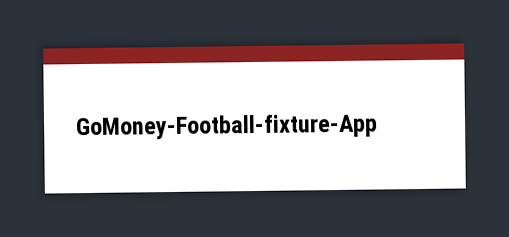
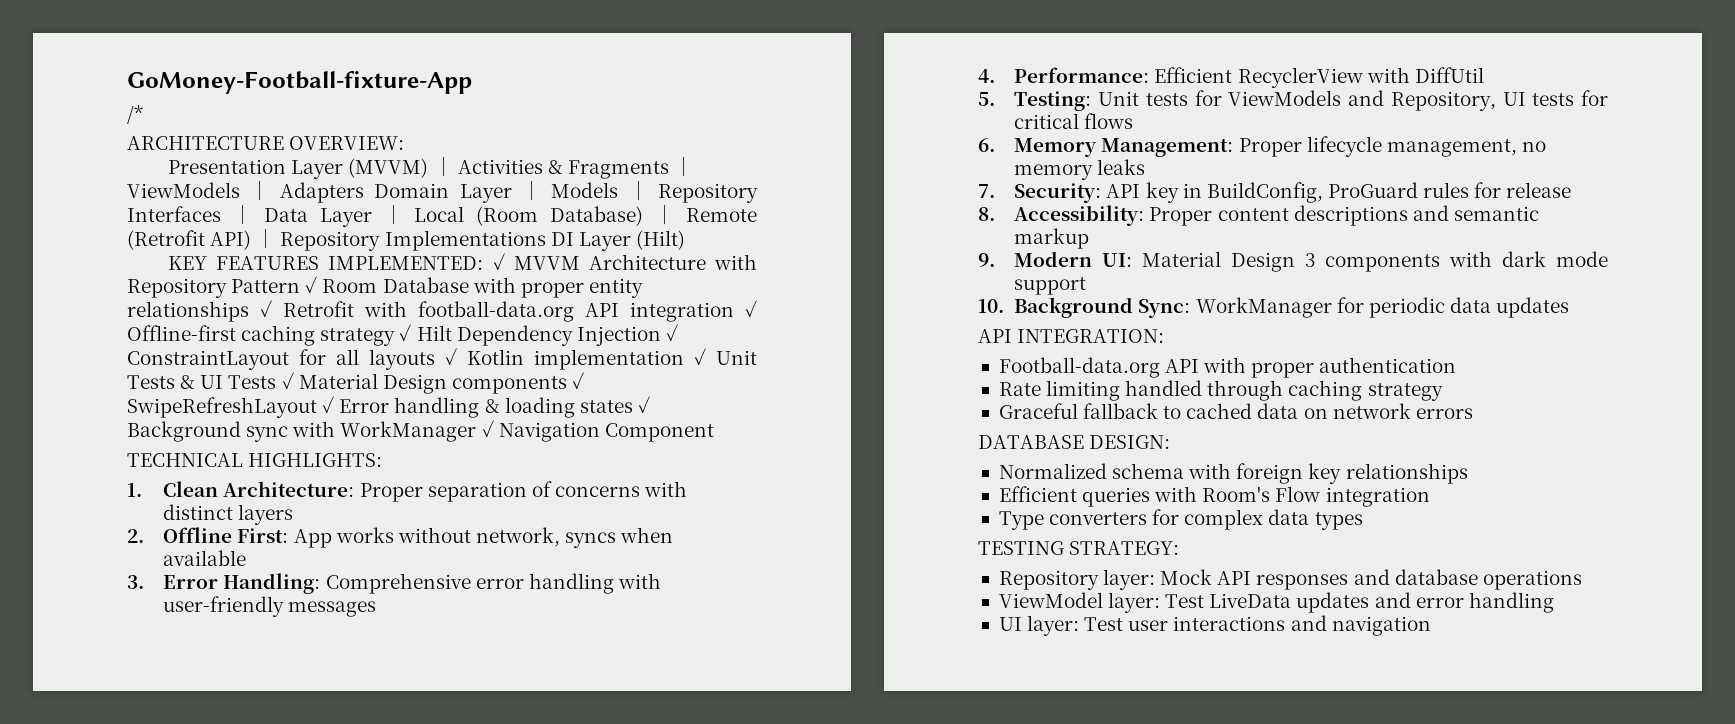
(378, 127) none -> [127,105,143,124] [127,136,405,150] [168,157,694,179] [127,181,758,203] [127,205,758,227] [127,229,685,251] [168,253,757,270] [127,276,643,298] [127,300,757,322] [127,324,678,346] [127,348,757,370] [127,372,585,394] [127,396,650,418] [127,420,714,442] [127,453,383,467] [127,481,688,502] [163,504,294,525] [127,527,674,548] [163,550,247,566] [127,573,661,594] [163,596,377,617] [978,67,1484,88] [978,90,1608,111] [1014,113,1134,129] [978,136,1546,157] [1014,159,1146,180] [978,182,1572,203] [978,205,1539,226] [1014,228,1090,249] [978,251,1608,272] [1014,277,1087,295] [978,297,1570,318] [978,329,1165,343] [998,357,1457,378] [998,380,1443,401] [998,403,1473,419] [978,435,1171,449] [998,463,1468,484] [998,486,1430,507] [998,509,1363,530] [978,541,1180,555] [998,569,1582,590] [998,592,1554,613] [998,615,1431,636] // /* // ARCHITECTURE OVERVIEW: // Presentation Layer (MVVM) │ Activities & Fragments │ ViewModels │ Adapters Domain Layer │ Models │ Repository Interfaces │ Data Layer │ Local (Room Database) │ Remote (Retrofit API) │ Repository Implementations DI Layer (Hilt) // KEY FEATURES IMPLEMENTED: ✓ MVVM Architecture with Repository Pattern ✓ Room Database with proper entity relationships ✓ Retrofit with football-data.org API integration ✓ Offline-first caching strategy ✓ Hilt Dependency Injection ✓ ConstraintLayout for all layouts ✓ Kotlin implementation ✓ Unit Tests & UI Tests ✓ Material Design components ✓ SwipeRefreshLayout ✓ Error handling & loading states ✓ Background sync with WorkManager ✓ Navigation Component // TECHNICAL HIGHLIGHTS: // 1. Clean Architecture: Proper separation of concerns with distinct layers // 2. Offline First: App works without network, syncs when available // 3. Error Handling: Comprehensive error handling with user-friendly messages // 4. Performance: Efficient RecyclerView with DiffUtil // 5. Testing: Unit tests for ViewModels and Repository, UI tests for critical flows // 6. Memory Management: Proper lifecycle management, no memory leaks // 7. Security: API key in BuildConfig, ProGuard rules for release // 8. Accessibility: Proper content descriptions and semantic markup // 9. Modern UI: Material Design 3 components with dark mode support // 10. Background Sync: WorkManager for periodic data updates // API INTEGRATION: // Football-data.org API with proper authentication // Rate limiting handled through caching strategy // Graceful fallback to cached data on network errors // DATABASE DESIGN: // Normalized schema with foreign key relationships // Efficient queries with Room's Flow integration // Type converters for complex data types // TESTING STRATEGY: // Repository layer: Mock API responses and database operations // ViewModel layer: Test LiveData updates and error handling // UI layer: Test user interactions and navigation

